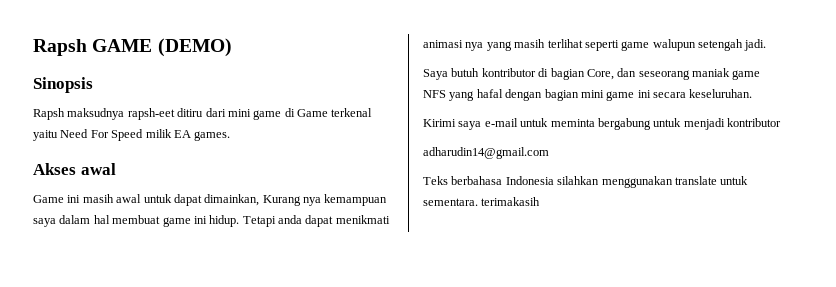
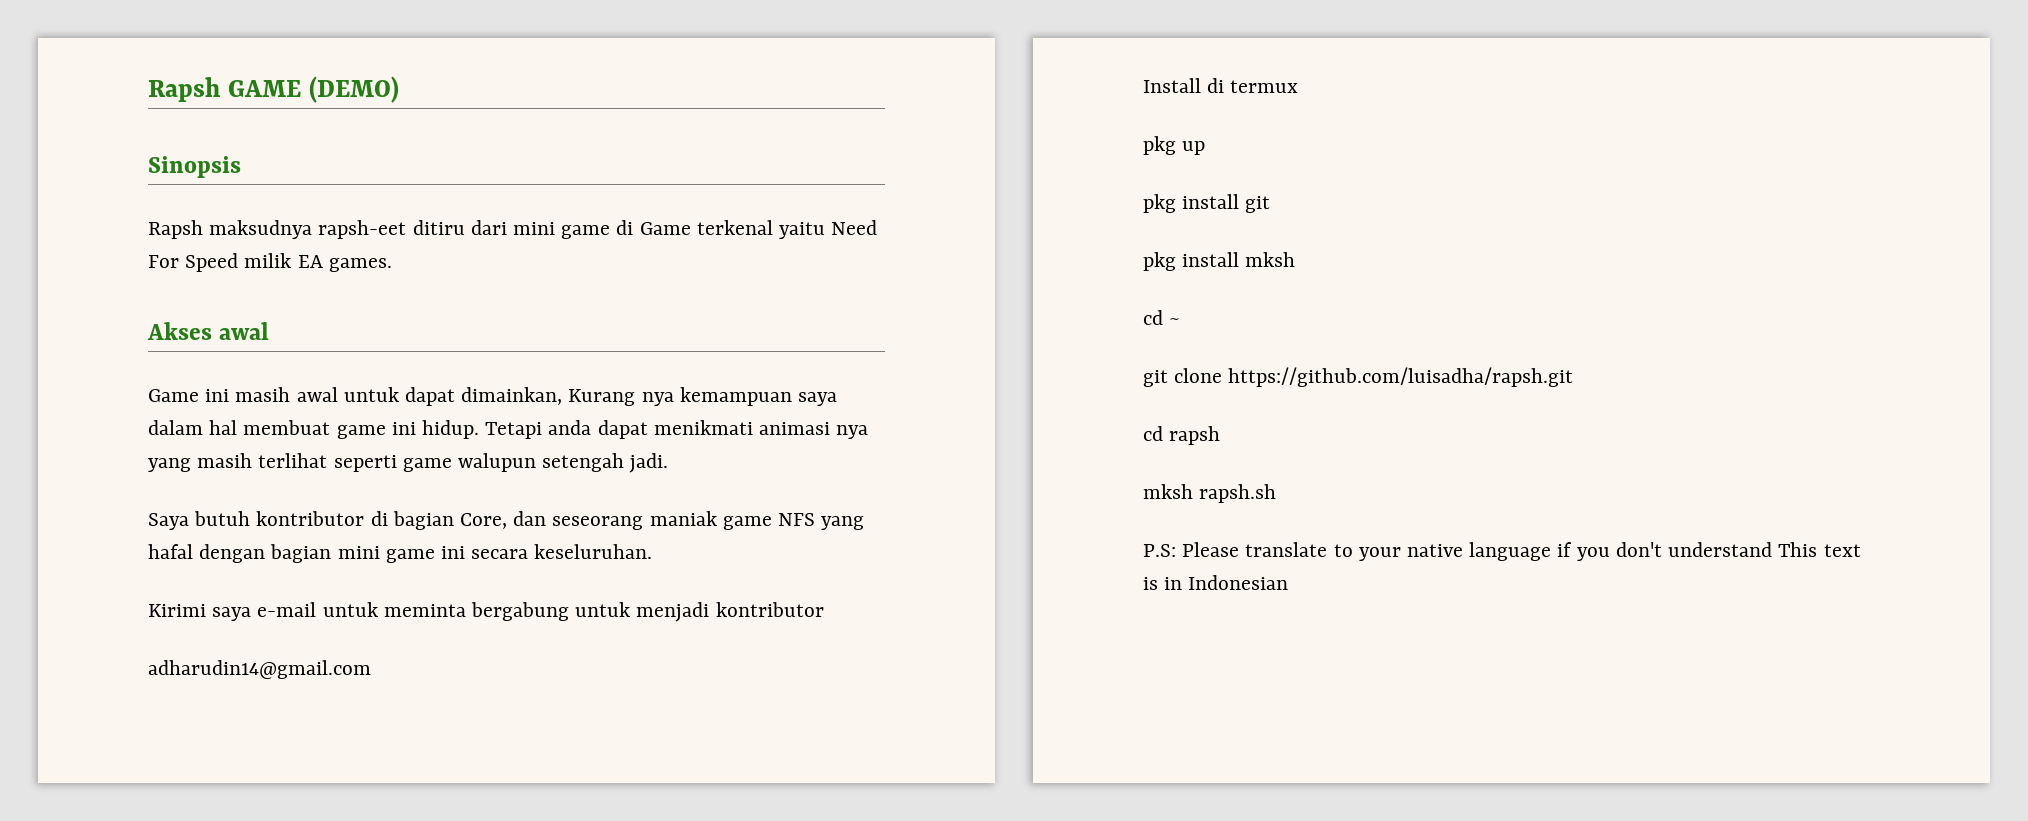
[423,176,749,188] [423,197,541,206] Teks berbahasa Indonesia silahkan menggunakan translate untuk sementara. terimakasih -> [1143,78,1299,93] [1143,136,1206,155] [1143,194,1271,213] [1143,252,1296,271] [1143,310,1181,325] [1143,367,1574,387] [1143,426,1221,445] [1143,484,1277,503] [1143,542,1861,561] [1143,575,1289,590] Install di termux // pkg up // pkg install git // pkg install mksh // cd ~ // git clone https://github.com/luisadha/rapsh.git // cd rapsh // mksh rapsh.sh // P.S: Please translate to your native language if you don't understand This text is in Indonesian

